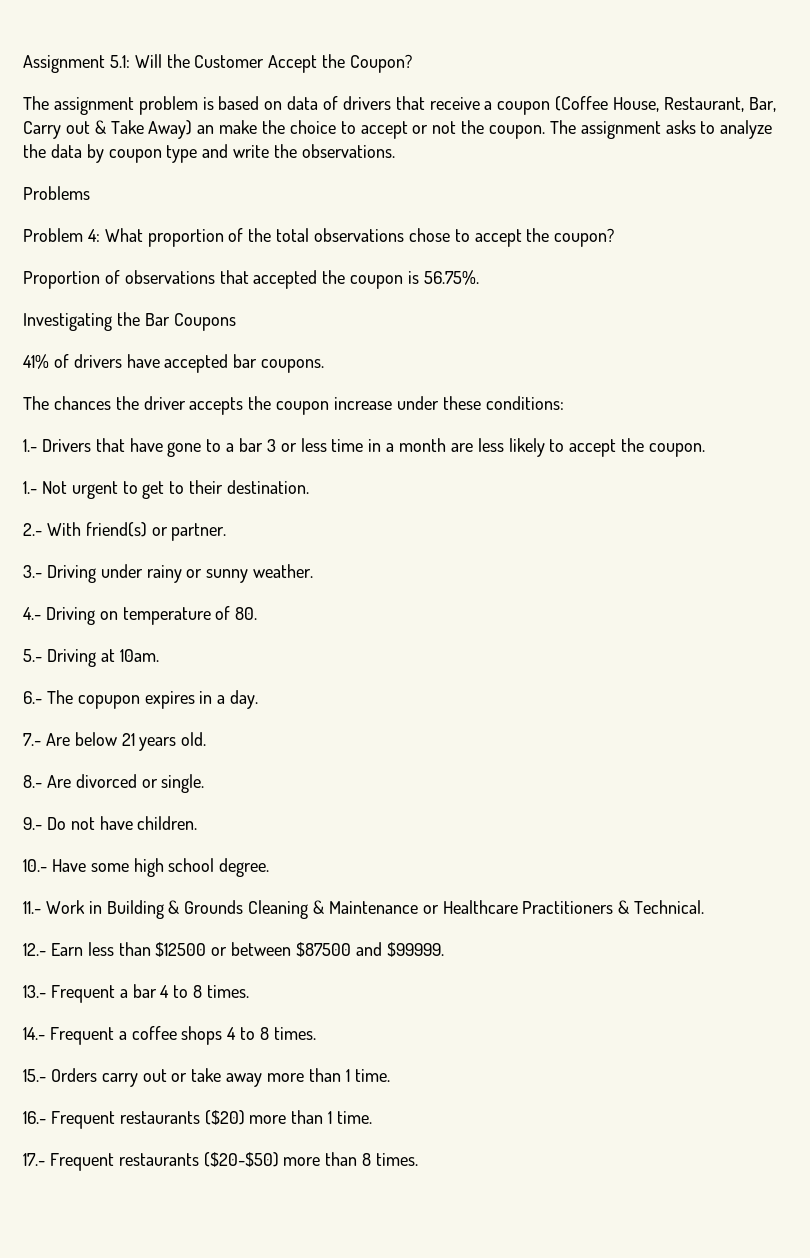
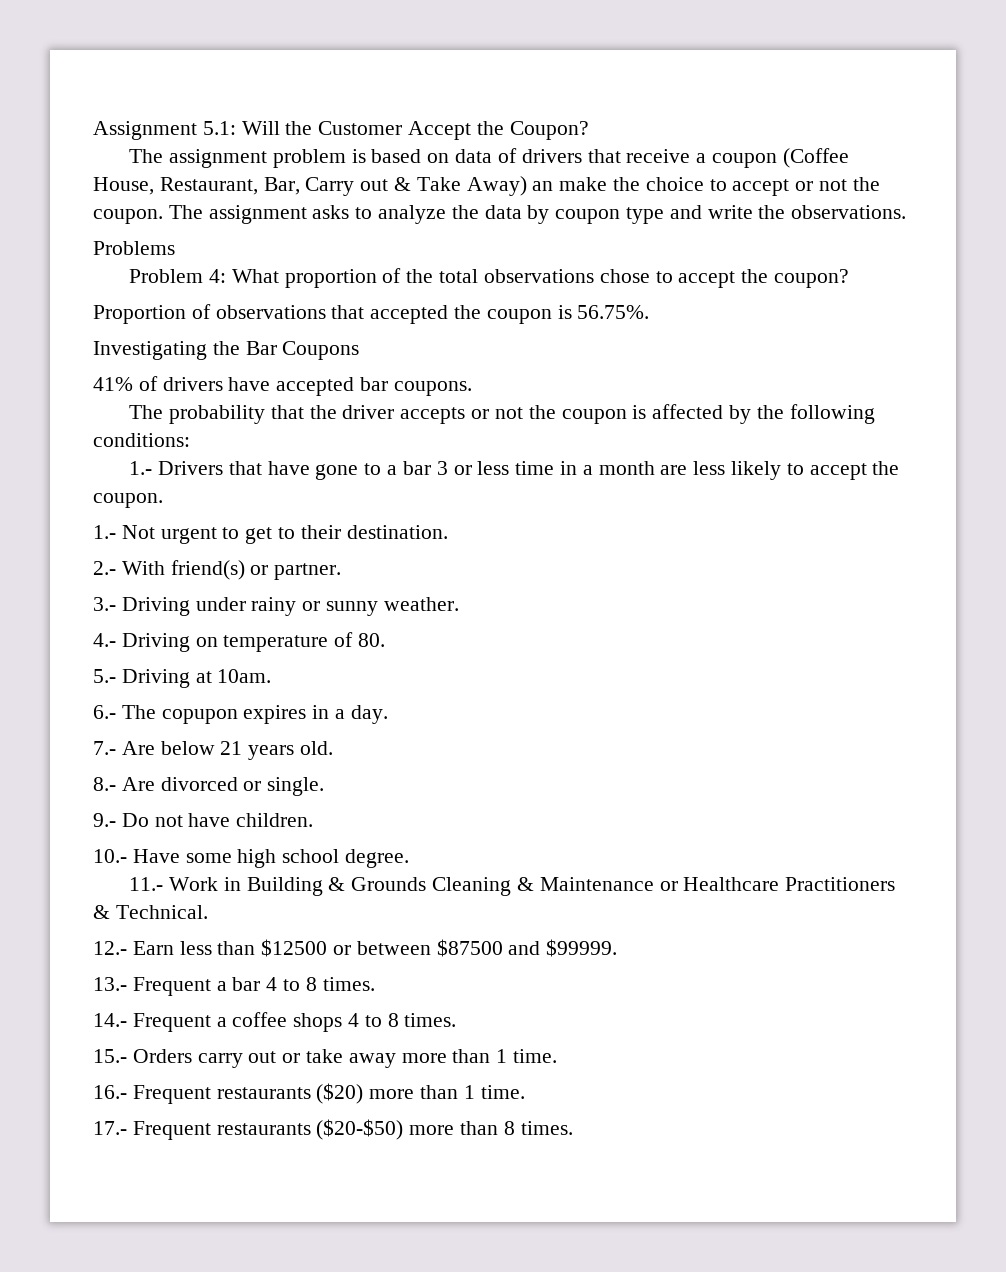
[53,396,111,410] chances -> [169,405,304,424] probability that
[248,396,481,415] the coupon increase under these -> [471,404,875,424] or not the coupon is affected by the following

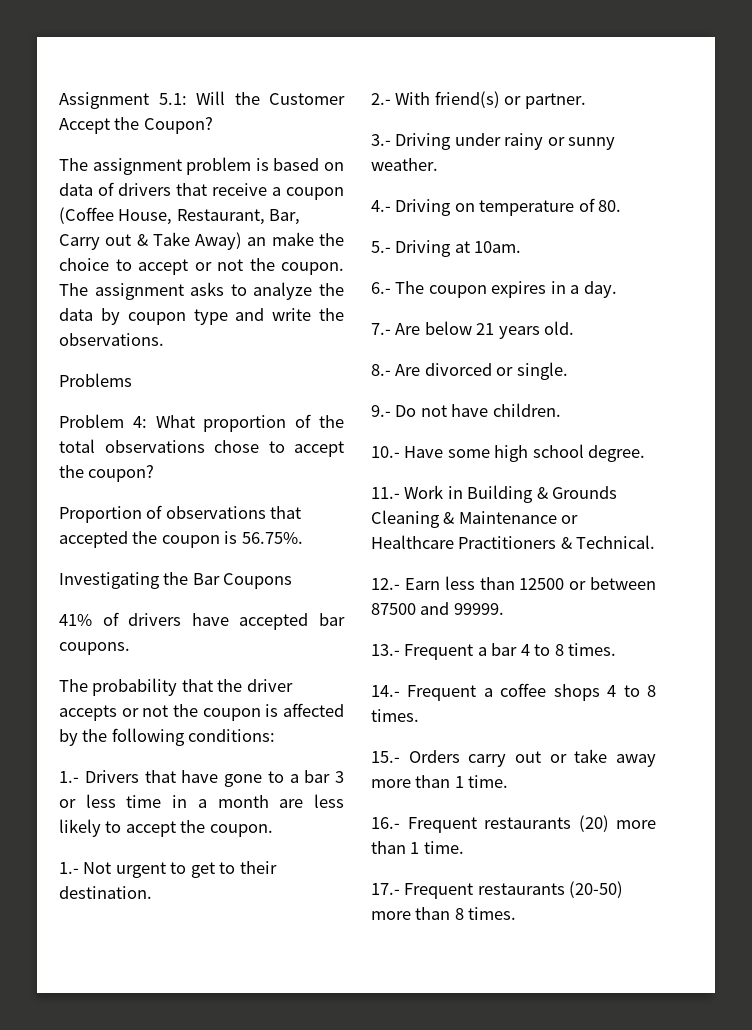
[161,709,238,724] copupon -> [428,285,487,298] coupon
[261,939,328,957] $12500 -> [519,578,565,590] 12500
[436,939,618,957] $87500 and $99999. -> [371,602,504,615] 87500 and 99999.
[316,1083,364,1104] ($20) -> [578,815,609,832] (20)
[316,1119,404,1140] ($20-$50) -> [569,881,624,898] (20-50)

